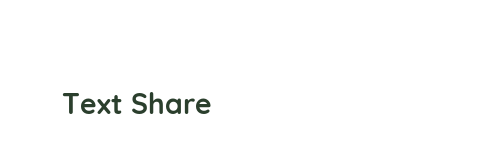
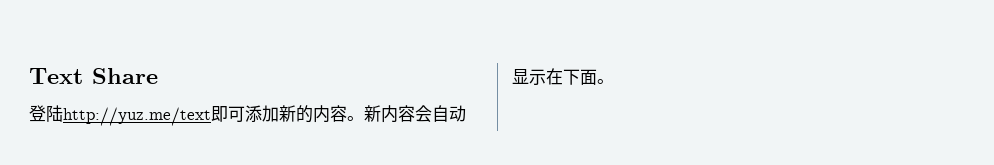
(212, 103) none -> [29,105,466,126] [512,68,614,85] // 登陆http://yuz.me/text即可添加新的内容。新内容会自动显示在下面。

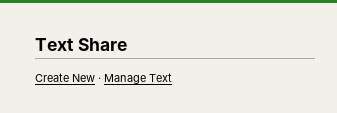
[29,105,466,126] [512,68,614,85] 登陆http://yuz.me/text即可添加新的内容。新内容会自动显示在下面。 -> [35,73,172,84] Create New · Manage Text

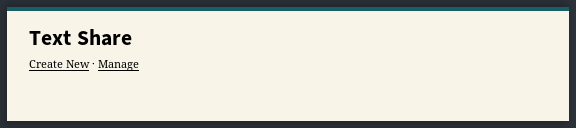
[149,73,172,82] Text -> (139, 65) none

